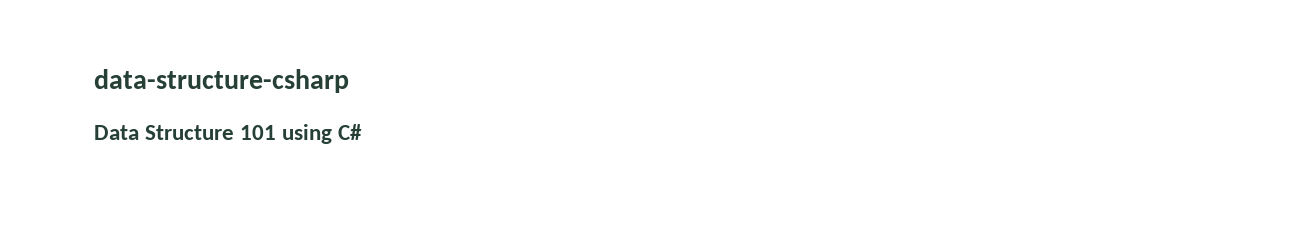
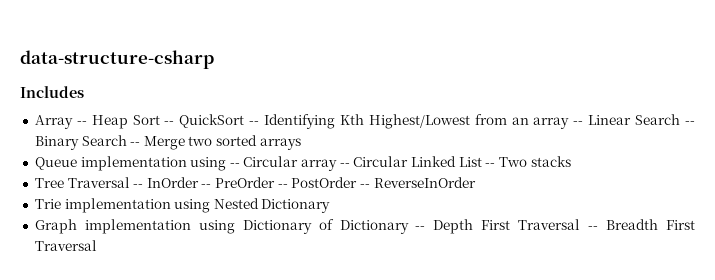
[94,124,363,144] Data Structure 101 using C# -> [20,86,84,98] [34,114,695,129] [34,135,301,150] [34,156,571,171] [34,177,476,188] [34,198,331,213] [34,219,696,234] [34,240,97,251] Includes // Array -- Heap Sort -- QuickSort -- Identifying Kth Highest/Lowest from an array -- Linear Search -- Binary Search -- Merge two sorted arrays // Queue implementation using -- Circular array -- Circular Linked List -- Two stacks // Tree Traversal -- InOrder -- PreOrder -- PostOrder -- ReverseInOrder // Trie implementation using Nested Dictionary // Graph implementation using Dictionary of Dictionary -- Depth First Traversal -- Breadth First Traversal

